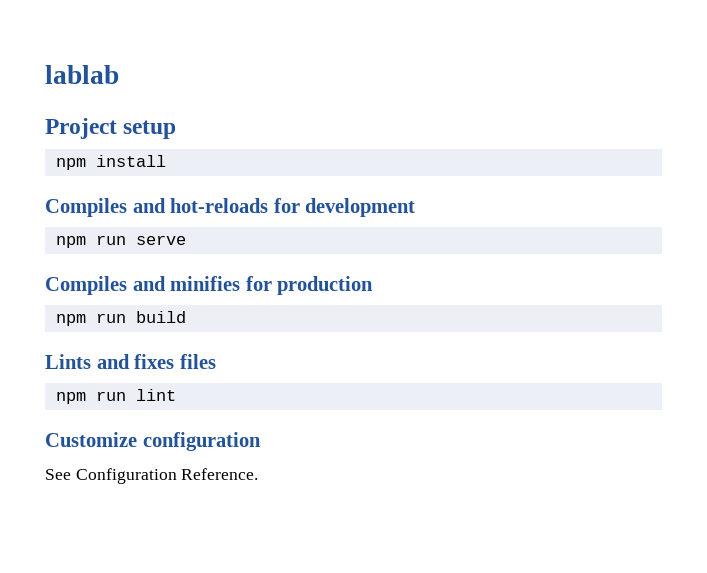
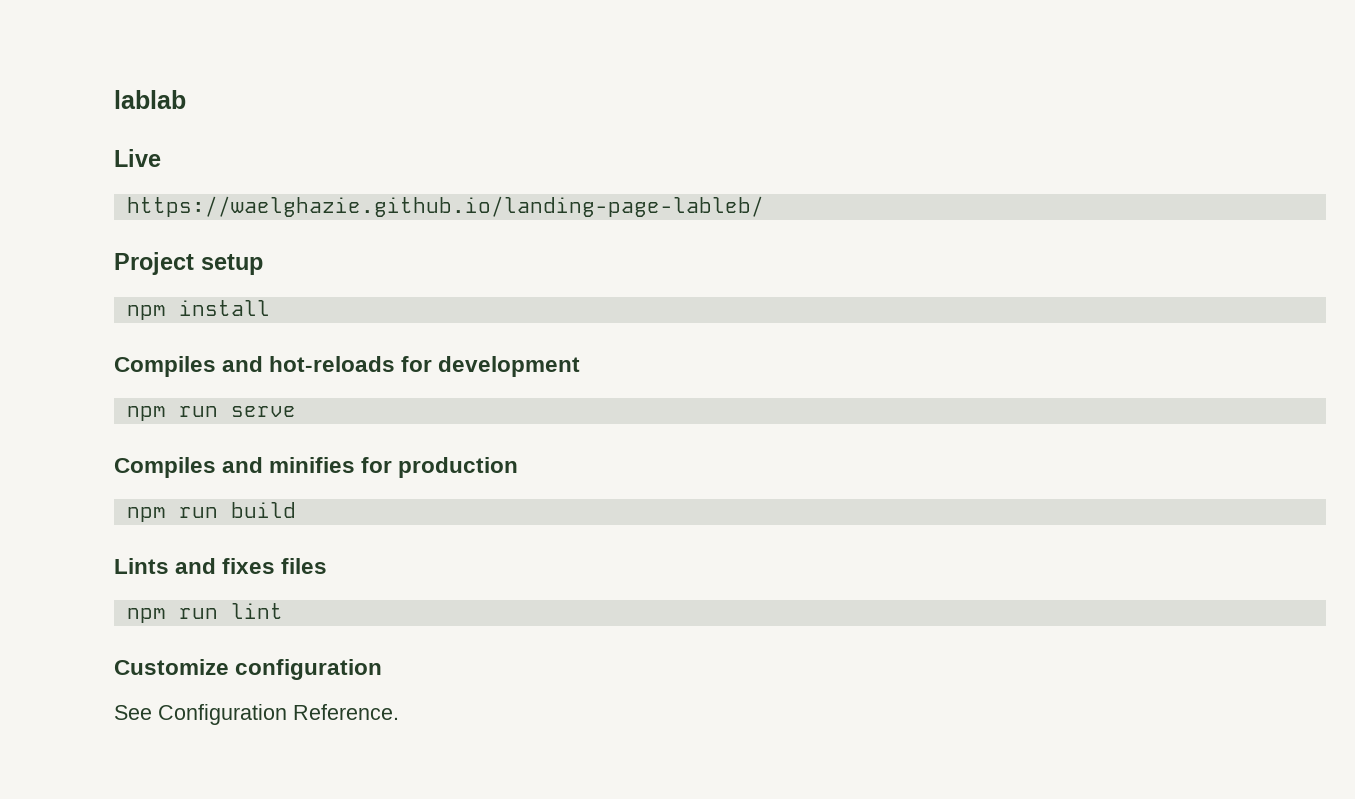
(119, 74) none -> [114,149,161,167] [126,196,764,217] // Live // https://waelghazie.github.io/landing-page-lableb/

